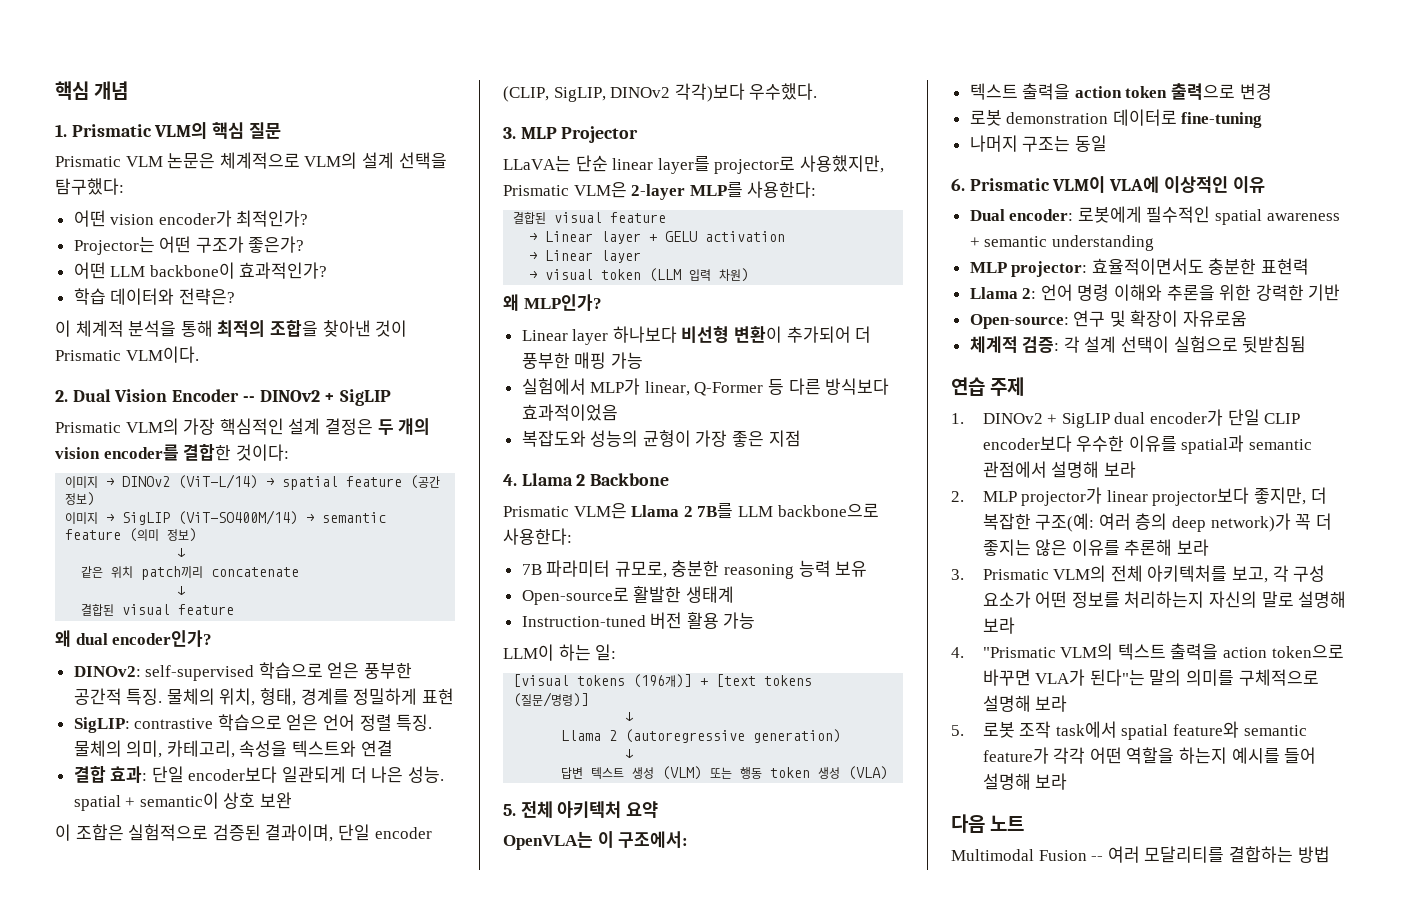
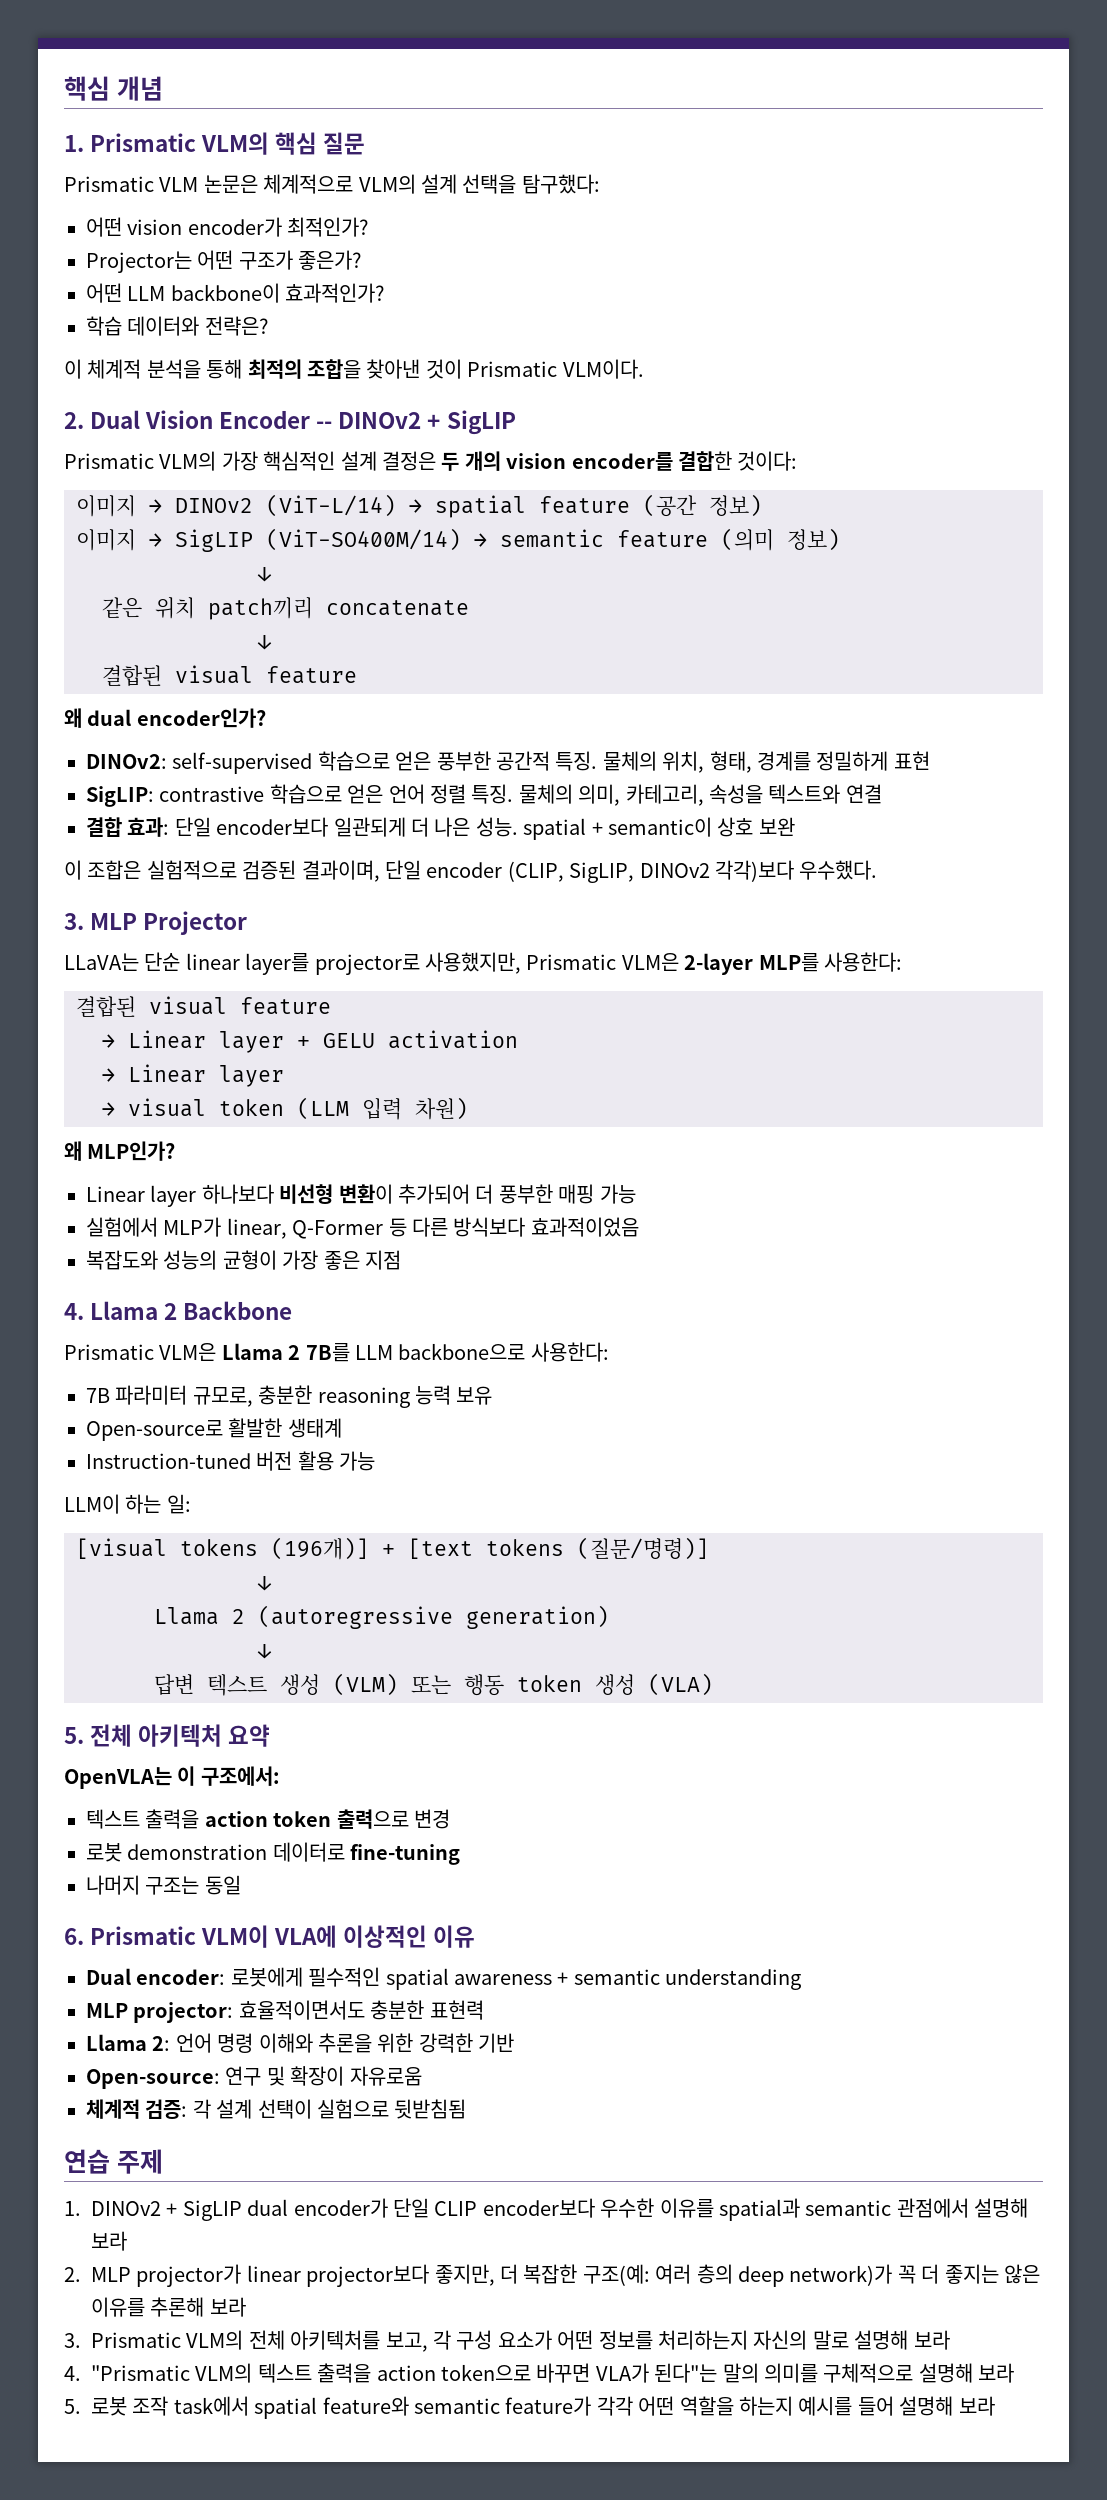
[951,814,1025,833] [951,846,1330,863] // 다음 노트 // Multimodal Fusion -- 여러 모달리티를 결합하는 방법 -> (995, 2406) none

